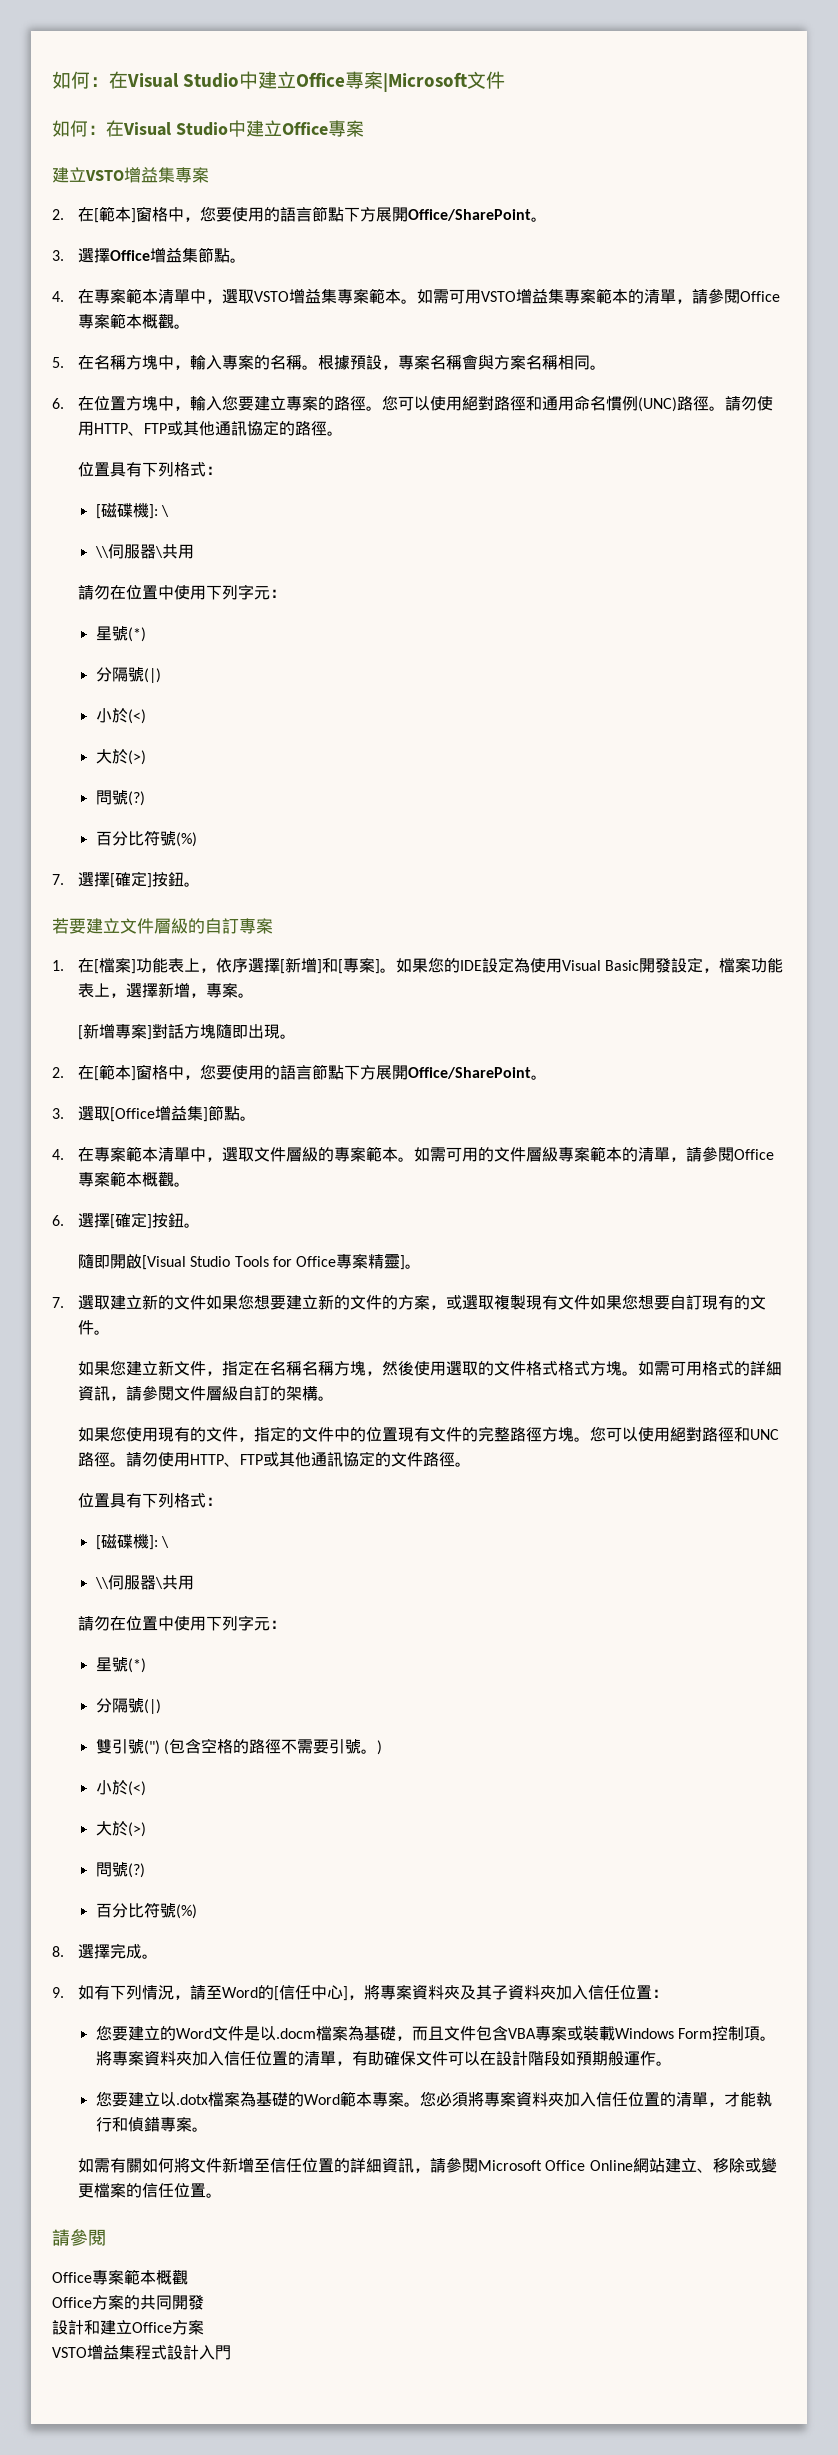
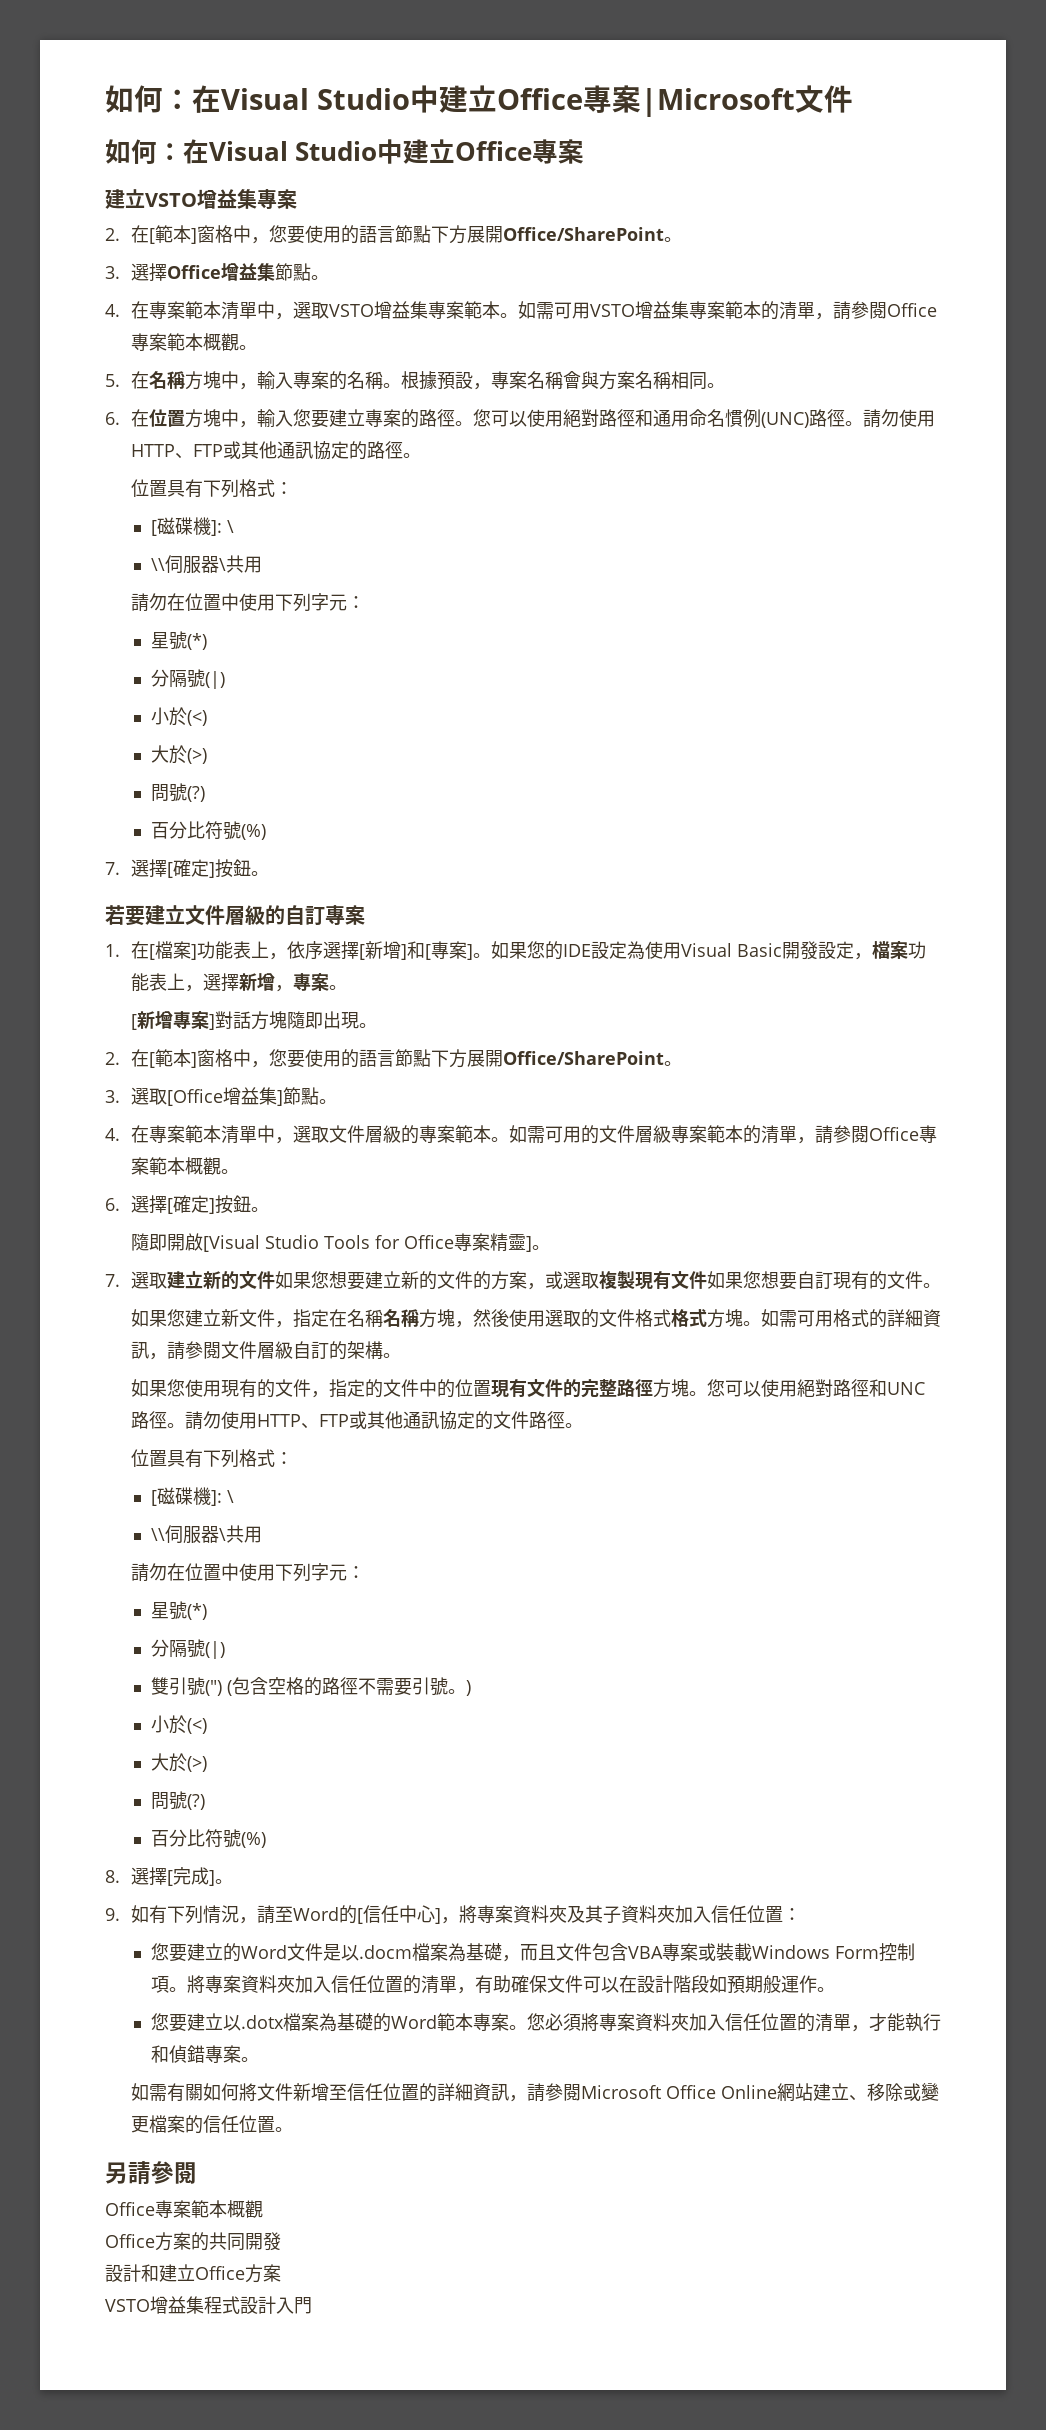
[110,1943,143,1959] 完成 -> [166,1867,215,1886] [完成]
(223, 2195) none -> [105,2162,128,2184] 另

